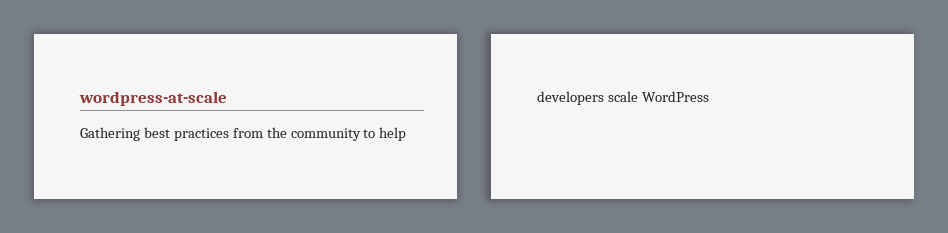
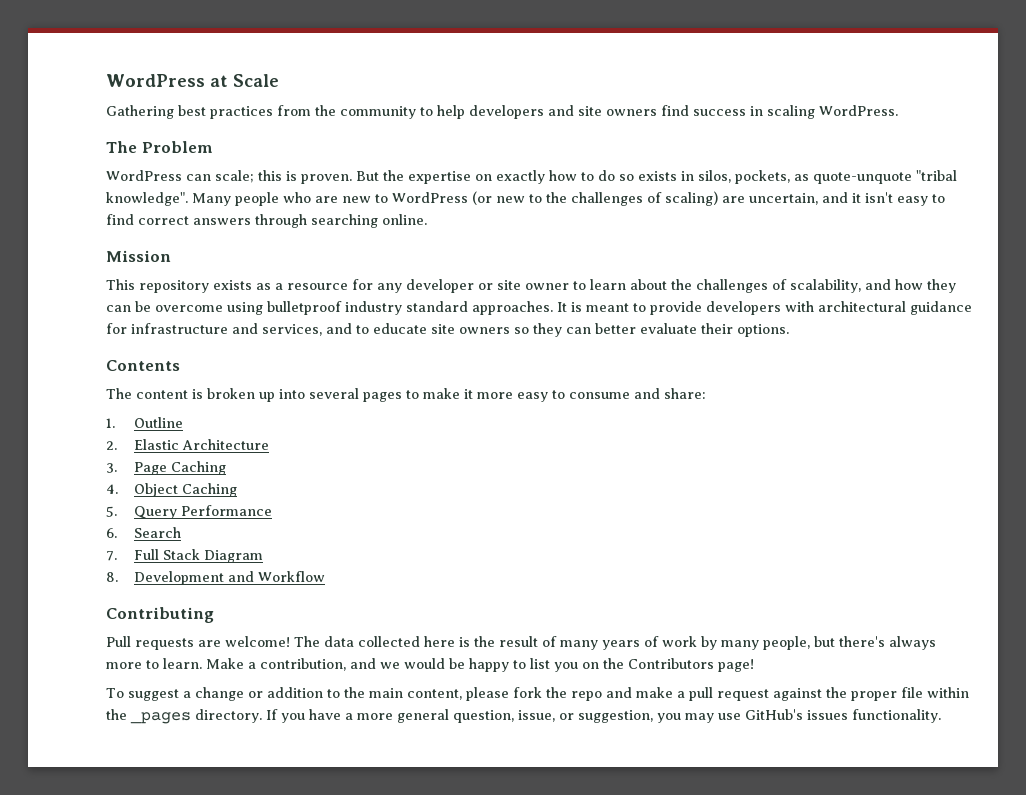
[79,91,227,106] wordpress-at-scale -> [106,74,279,87] WordPress at Scale
[607,91,709,102] scale WordPress -> [548,105,898,119] [106,141,213,153] [106,170,957,184] [106,191,945,206] [106,214,427,228] [106,250,171,262] [106,279,956,293] [106,301,972,315] [106,323,789,337] [106,360,180,371] [106,388,706,402] [106,417,184,428] [106,439,270,450] [106,461,227,475] [106,483,238,497] [106,505,273,519] [106,527,182,538] [106,549,264,563] [106,571,326,585] [106,607,214,623] [106,636,936,650] [106,658,754,672] [106,687,969,701] [106,709,941,724] and site owners find success in scaling WordPress. // The Problem // WordPress can scale; this is proven. But the expertise on exactly how to do so exists in silos, pockets, as quote-unquote "tribal knowledge". Many people who are new to WordPress (or new to the challenges of scaling) are uncertain, and it isn't easy to find correct answers through searching online. // Mission // This repository exists as a resource for any developer or site owner to learn about the challenges of scalability, and how they can be overcome using bulletproof industry standard approaches. It is meant to provide developers with architectural guidance for infrastructure and services, and to educate site owners so they can better evaluate their options. // Contents // The content is broken up into several pages to make it more easy to consume and share: // 1. Outline // 2. Elastic Architecture // 3. Page Caching // 4. Object Caching // 5. Query Performance // 6. Search // 7. Full Stack Diagram // 8. Development and Workflow // Contributing // Pull requests are welcome! The data collected here is the result of many years of work by many people, but there's always more to learn. Make a contribution, and we would be happy to list you on the Contributors page! // To suggest a change or addition to the main content, please fork the repo and make a pull request against the proper file within the _pages directory. If you have a more general question, issue, or suggestion, you may use GitHub's issues functionality.

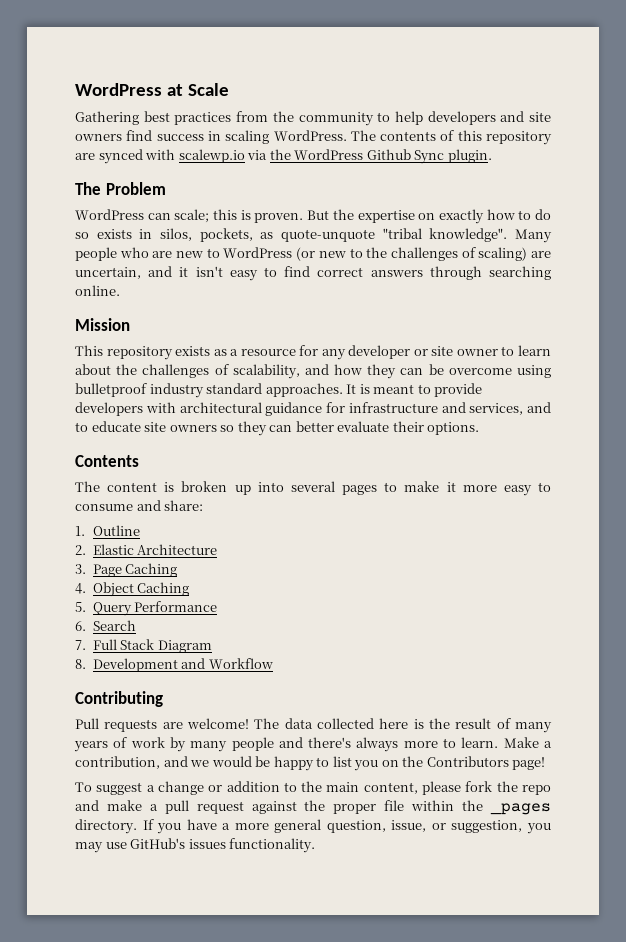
(898, 110) none -> [350,130,552,145] [75,149,492,164] The contents of this repository are synced with scalewp.io via the WordPress Github Sync plugin.
[763,636,835,650] people, but -> [231,737,303,751] people and

